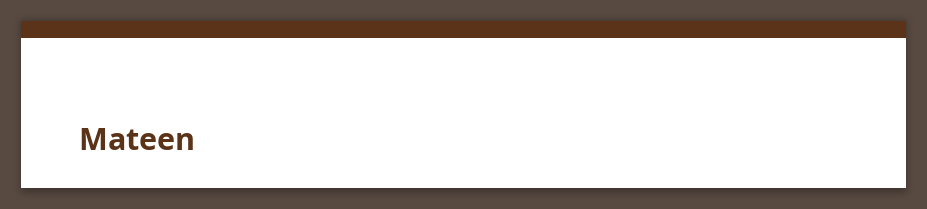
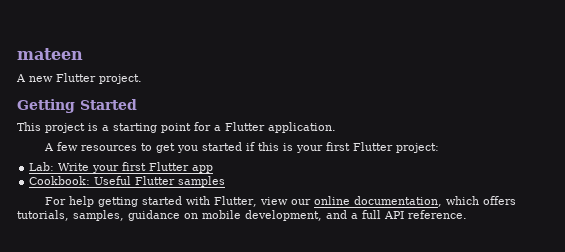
[79,128,195,150] Mateen -> [17,48,83,60] [16,73,142,84] [17,99,137,113] [17,122,336,133] [43,142,439,153] [29,162,214,173] [29,176,226,187] [44,196,516,207] [17,210,467,221] mateen // A new Flutter project. // Getting Started // This project is a starting point for a Flutter application. // A few resources to get you started if this is your first Flutter project: // Lab: Write your first Flutter app // Cookbook: Useful Flutter samples // For help getting started with Flutter, view our online documentation, which offers tutorials, samples, guidance on mobile development, and a full API reference.

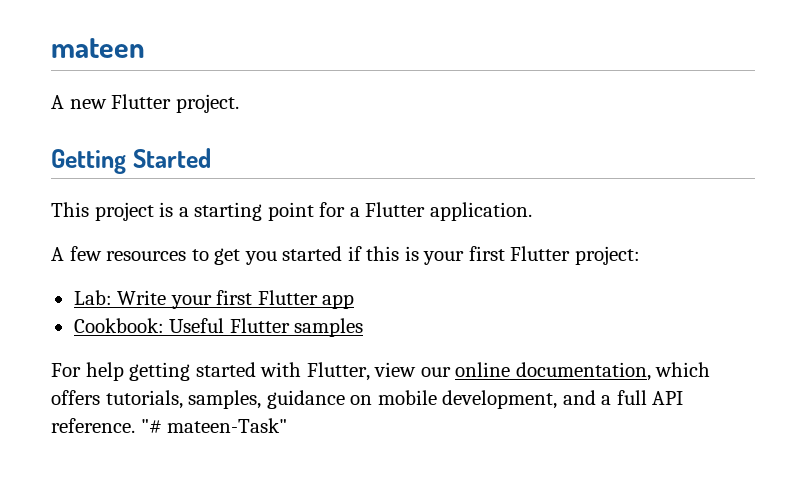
(467, 214) none -> [140,418,288,433] "# mateen-Task"

